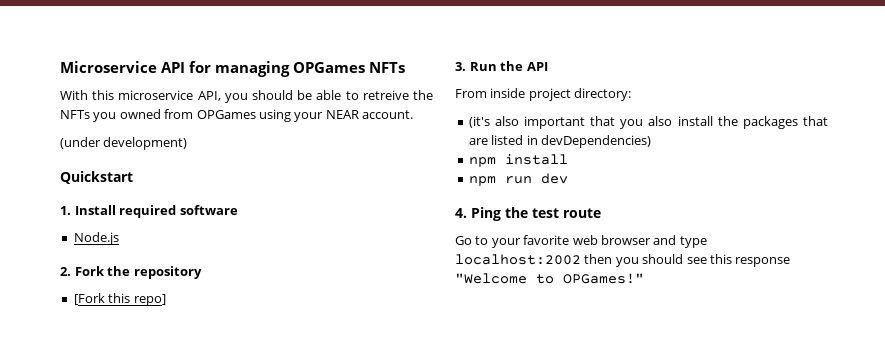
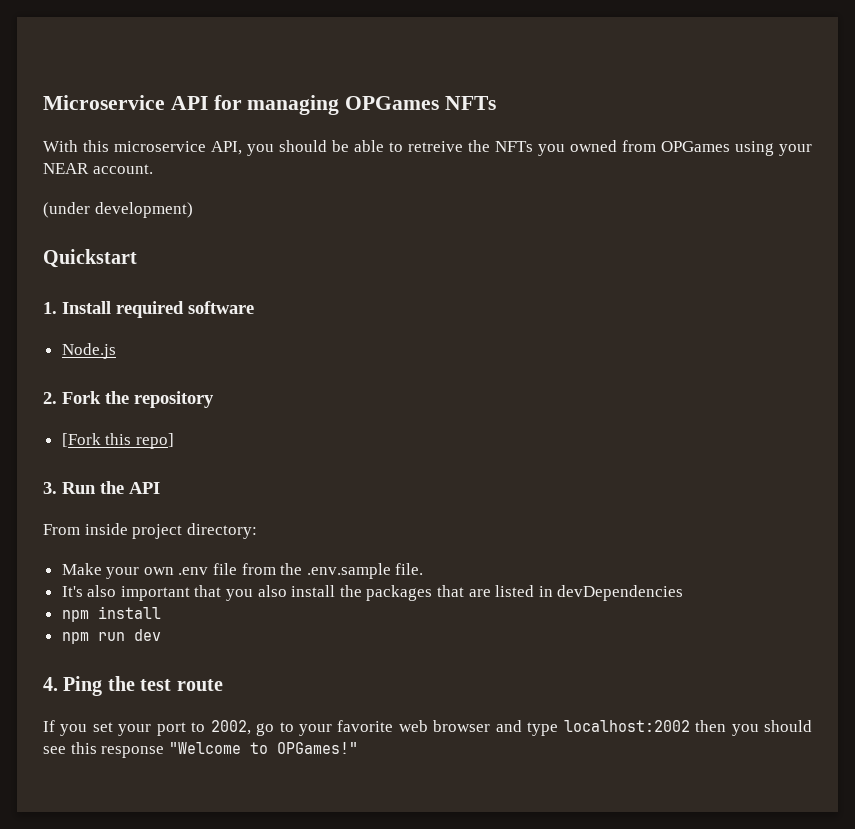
[468,116,490,128] (it's -> [61,563,424,579] [61,586,83,597] Make your own .env file from the .env.sample file. // It's
[540,135,651,148] devDependencies) -> [557,585,684,601] devDependencies
[455,236,472,245] Go -> [43,720,275,736] If you set your port to 2002, go

